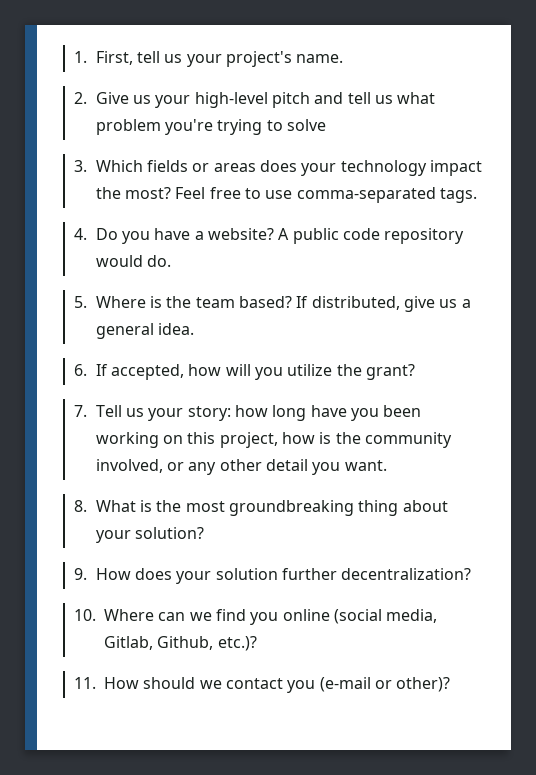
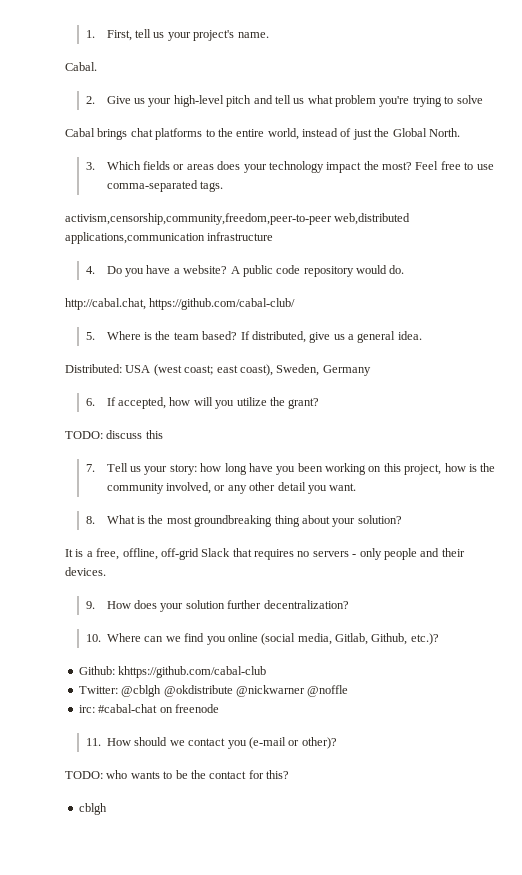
(344, 58) none -> [65,62,97,71] // Cabal.
(327, 125) none -> [65,128,460,140] // Cabal brings chat platforms to the entire world, instead of just the Global North.
(478, 195) none -> [65,213,411,225] [65,232,274,244] // activism,censorship,community,freedom,peer-to-peer web,distributed applications,communication infrastructure
(172, 261) none -> [65,298,296,310] // http://cabal.chat, https://github.com/cabal-club/
(195, 329) none -> [65,364,371,376] // Distributed: USA (west coast; east coast), Sweden, Germany
(416, 372) none -> [65,430,163,439] // TODO: discuss this
(205, 533) none -> [65,548,465,560] [65,567,106,576] // It is a free, offline, off-grid Slack that requires no servers - only people and their devices.
(257, 643) none -> [78,666,267,678] [78,685,349,697] [78,704,219,713] // Github: khttps://github.com/cabal-club // Twitter: @cblgh @okdistribute @nickwarner @noffle // irc: #cabal-chat on freenode
(451, 684) none -> [65,770,289,779] [78,803,107,815] // TODO: who wants to be the contact for this? // cblgh

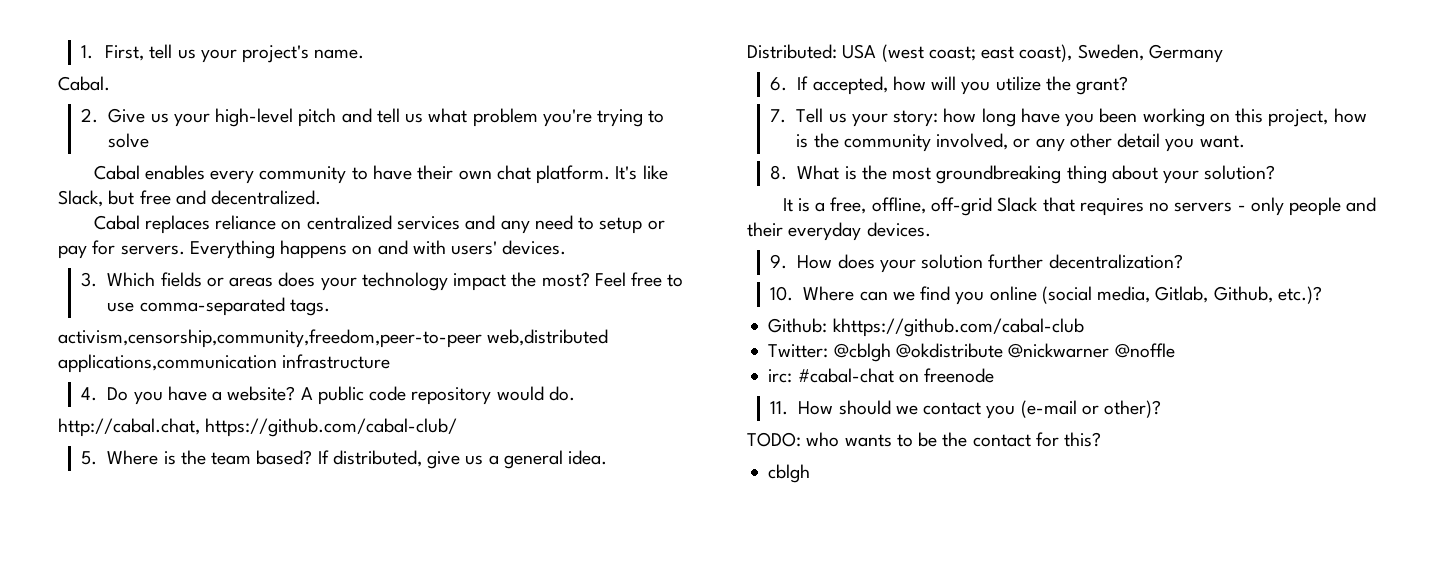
[97,128,460,140] brings chat platforms to the entire world, instead of just the Global North. -> [144,165,668,184] [58,190,322,207] [93,215,665,234] [58,240,567,259] enables every community to have their own chat platform. It's like Slack, but free and decentralized. // Cabal replaces reliance on centralized services and any need to setup or pay for servers. Everything happens on and with users' devices.
[65,430,163,439] // TODO: discuss this -> (1129, 85) none
(465, 552) none -> [788,222,862,241] everyday

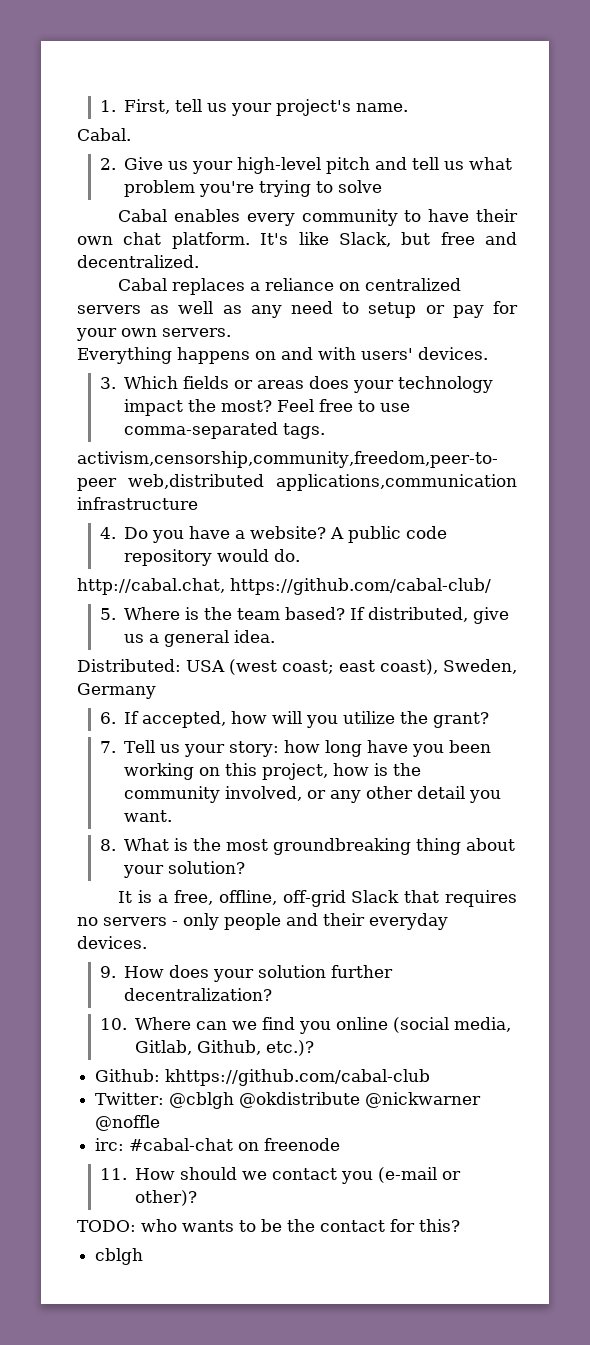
(210, 224) none -> [250,282,261,291] a
[396,215,496,230] services and -> [77,301,242,314] servers as well as
(116, 247) none -> [76,328,157,341] your own
(185, 250) none -> (231, 332) //

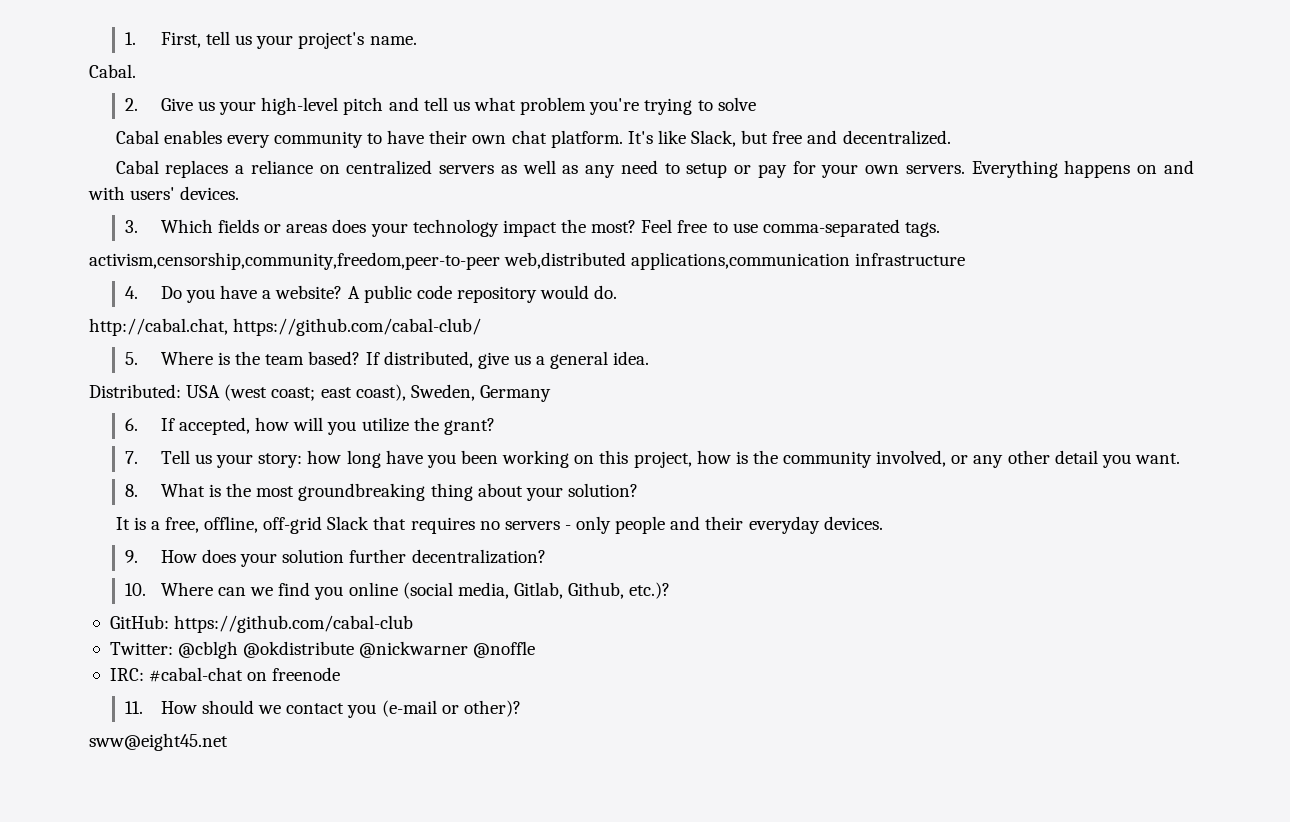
(231, 332) // -> (965, 169) none
[95,1069,431,1086] Github: khttps://github.com/cabal-club -> [109,615,414,633] GitHub: https://github.com/cabal-club
[95,1138,125,1151] irc: -> [109,668,144,681] IRC:
[77,1219,460,1232] [95,1248,144,1265] TODO: who wants to be the contact for this? // cblgh -> [89,733,228,751] sww@eight45.net

